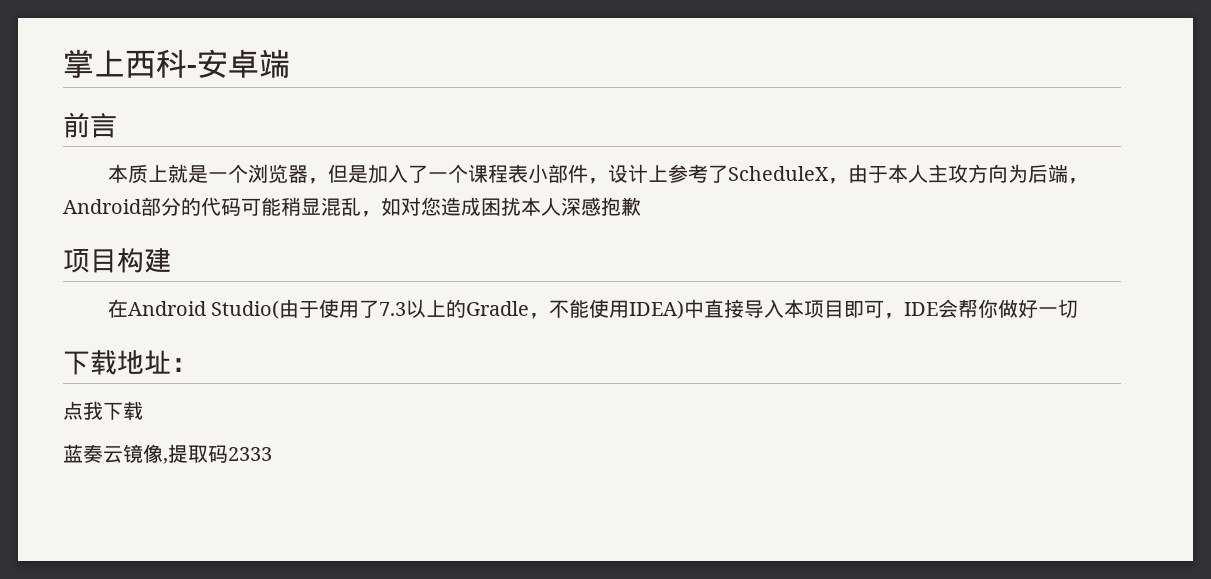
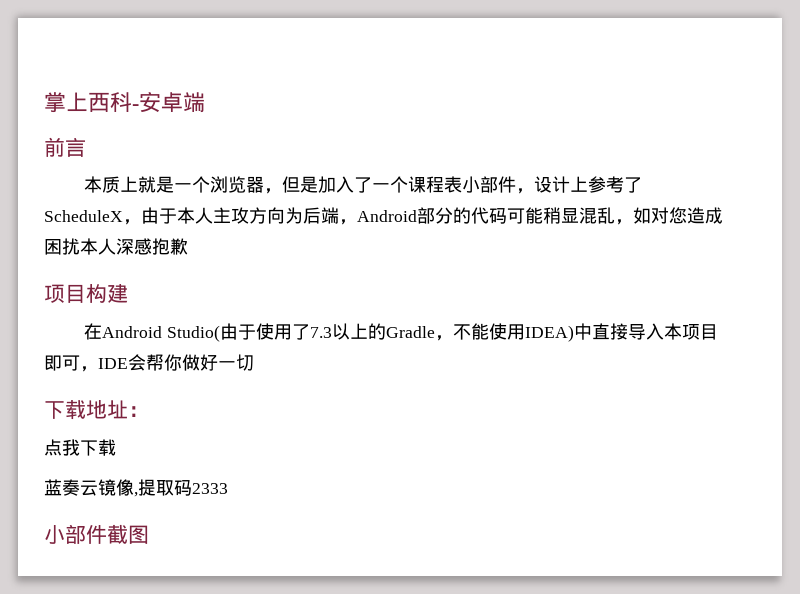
(272, 454) none -> [44,524,149,544] // 小部件截图

